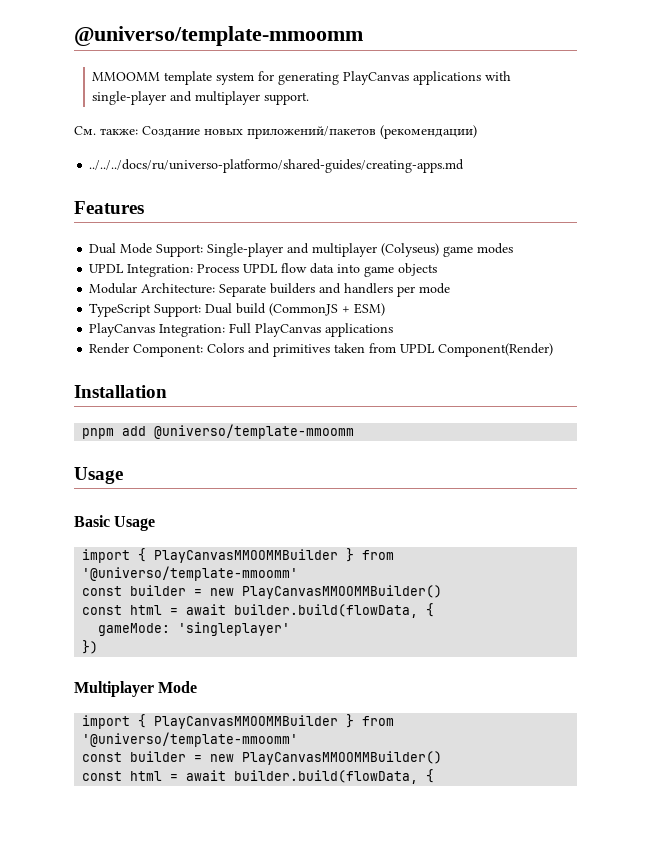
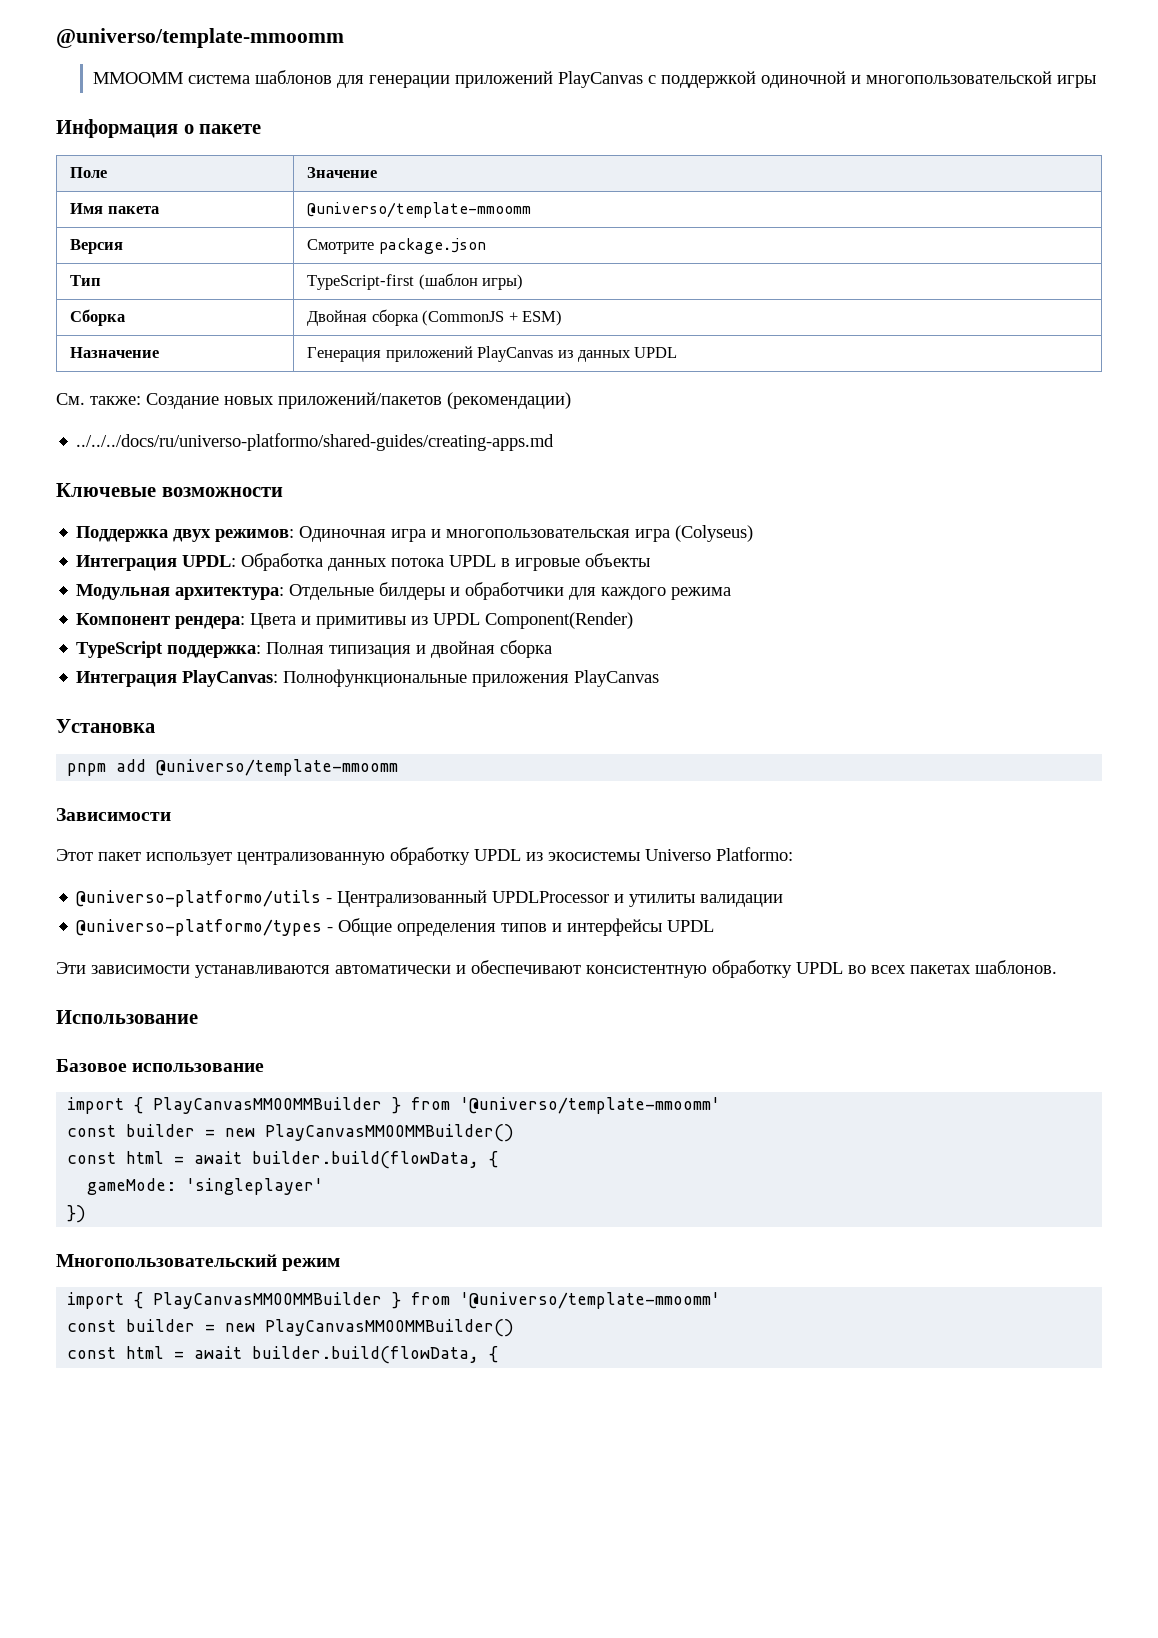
[164,71,512,85] [92,91,310,105] template system for generating PlayCanvas applications with single-player and multiplayer support. -> [187,70,1096,88] [56,119,262,138] [70,167,108,178] [307,167,378,178] [70,203,159,214] [307,202,532,218] [70,239,124,254] [307,238,486,254] [70,275,102,286] [307,273,524,290] [70,309,126,326] [307,309,563,326] [70,347,160,358] [307,346,678,362] система шаблонов для генерации приложений PlayCanvas с поддержкой одиночной и многопользовательской игры // Информация о пакете // Поле | Значение // Имя пакета | @universo/template-mmoomm // Версия | Смотрите package.json // Тип | TypeScript-first (шаблон игры) // Сборка | Двойная сборка (CommonJS + ESM) // Назначение | Генерация приложений PlayCanvas из данных UPDL
[74,201,144,214] [89,243,514,257] [89,263,438,277] [89,283,451,297] [89,303,386,317] [89,323,394,337] [89,343,554,357] [74,385,167,398] [82,424,355,439] [74,467,123,484] [74,515,156,531] Features // Dual Mode Support: Single-player and multiplayer (Colyseus) game modes // UPDL Integration: Process UPDL flow data into game objects // Modular Architecture: Separate builders and handlers per mode // TypeScript Support: Dual build (CommonJS + ESM) // PlayCanvas Integration: Full PlayCanvas applications // Render Component: Colors and primitives taken from UPDL Component(Render) // Installation // pnpm add @universo/template-mmoomm // Usage // Basic Usage -> [56,483,283,497] [76,525,754,542] [76,553,651,571] [76,582,732,600] [76,612,634,629] [76,640,553,658] [76,669,660,687] [56,719,155,733] [67,759,399,776] [56,808,171,821] [56,847,793,865] [76,890,784,907] [76,918,715,936] [56,960,1057,978] [56,1010,198,1024] [56,1059,265,1072] Ключевые возможности // Поддержка двух режимов: Одиночная игра и многопользовательская игра (Colyseus) // Интеграция UPDL: Обработка данных потока UPDL в игровые объекты // Модульная архитектура: Отдельные билдеры и обработчики для каждого режима // Компонент рендера: Цвета и примитивы из UPDL Component(Render) // TypeScript поддержка: Полная типизация и двойная сборка // Интеграция PlayCanvas: Полнофункциональные приложения PlayCanvas // Установка // pnpm add @universo/template-mmoomm // Зависимости // Этот пакет использует централизованную обработку UPDL из экосистемы Universo Platformo: // @universo-platformo/utils - Централизованный UPDLProcessor и утилиты валидации // @universo-platformo/types - Общие определения типов и интерфейсы UPDL // Эти зависимости устанавливаются автоматически и обеспечивают консистентную обработку UPDL во всех пакетах шаблонов. // Использование // Базовое использование
[74,681,198,697] Multiplayer Mode -> [56,1254,341,1271] Многопользовательский режим

